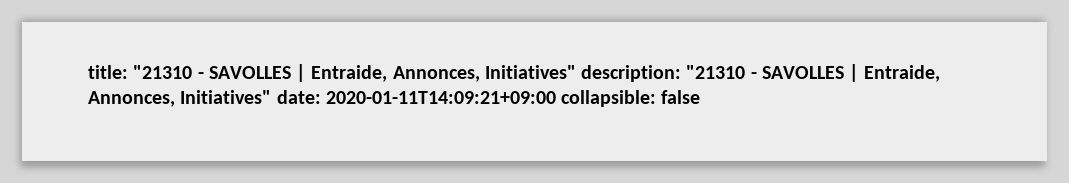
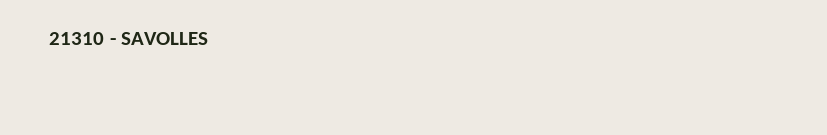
[88,64,941,82] [88,90,701,107] title: "21310 - SAVOLLES | Entraide, Annonces, Initiatives" description: "21310 - SAVOLLES | Entraide, Annonces, Initiatives" date: 2020-01-11T14:09:21+09:00 collapsible: false -> [49,32,209,45] 21310 - SAVOLLES

